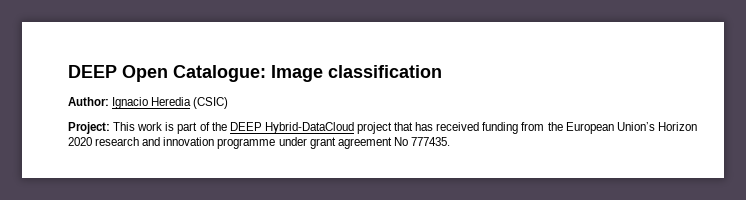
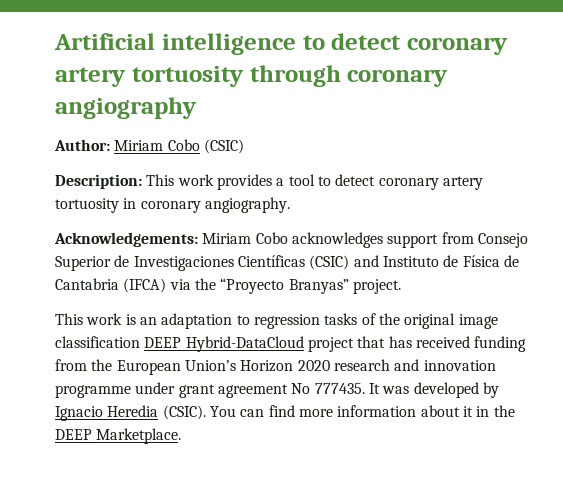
[68,65,442,82] DEEP Open Catalogue: Image classification -> [54,33,508,55] [55,65,449,87] [55,97,197,119] Artificial intelligence to detect coronary artery tortuosity through coronary angiography
[112,97,192,109] Ignacio Heredia -> [114,139,200,151] Miriam Cobo
[68,122,227,134] Project: This work is part of the -> [55,174,483,190] [55,197,290,213] [54,232,528,248] [55,255,519,271] [55,278,401,294] [55,313,498,329] [55,336,140,348] Description: This work provides a tool to detect coronary artery tortuosity in coronary angiography. // Acknowledgements: Miriam Cobo acknowledges support from Consejo Superior de Investigaciones Científicas (CSIC) and Instituto de Física de Cantabria (IFCA) via the “Proyecto Branyas” project. // This work is an adaptation to regression tasks of the original image classification
(450, 141) none -> [368,382,499,398] [55,405,515,421] [55,428,182,444] It was developed by Ignacio Heredia (CSIC). You can find more information about it in the DEEP Marketplace.

